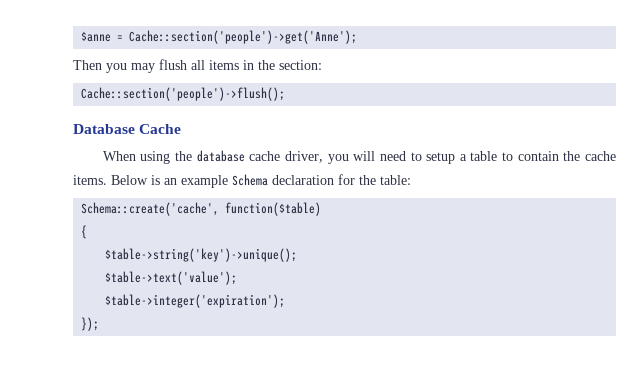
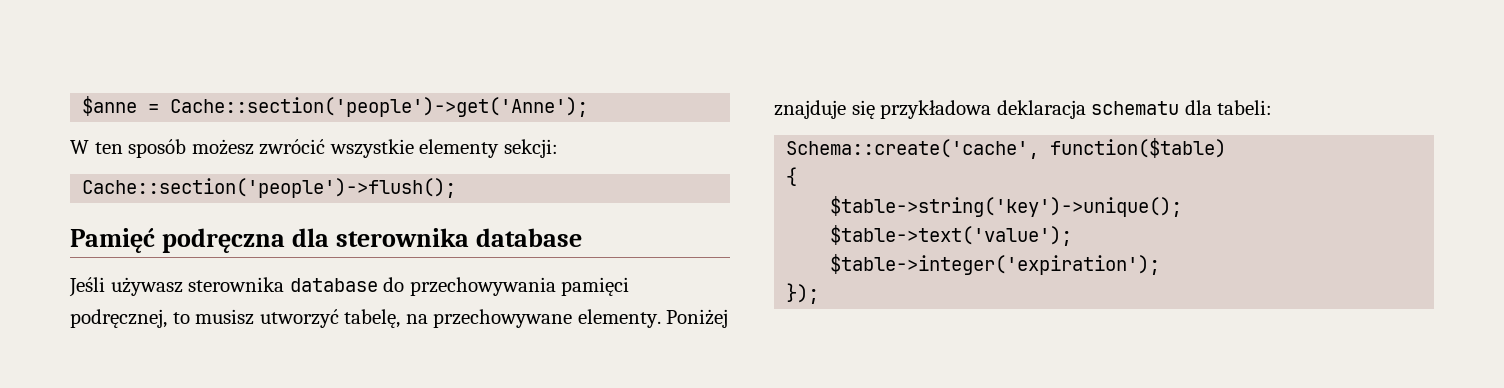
[73,59,322,73] [81,87,286,101] [73,124,182,134] [102,150,616,164] [73,174,411,188] Then you may flush all items in the section: // Cache::section('people')->flush(); // Database Cache // When using the database cache driver, you will need to setup a table to contain the cache items. Below is an example Schema declaration for the table: -> [70,139,558,158] [82,178,457,198] [70,228,582,253] [69,277,630,297] [70,309,729,328] [774,100,1273,119] W ten sposób możesz zwrócić wszystkie elementy sekcji: // Cache::section('people')->flush(); // Pamięć podręczna dla sterownika database // Jeśli używasz sterownika database do przechowywania pamięci podręcznej, to musisz utworzyć tabelę, na przechowywane elementy. Poniżej znajduje się przykładowa deklaracja schematu dla tabeli:

